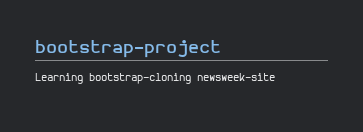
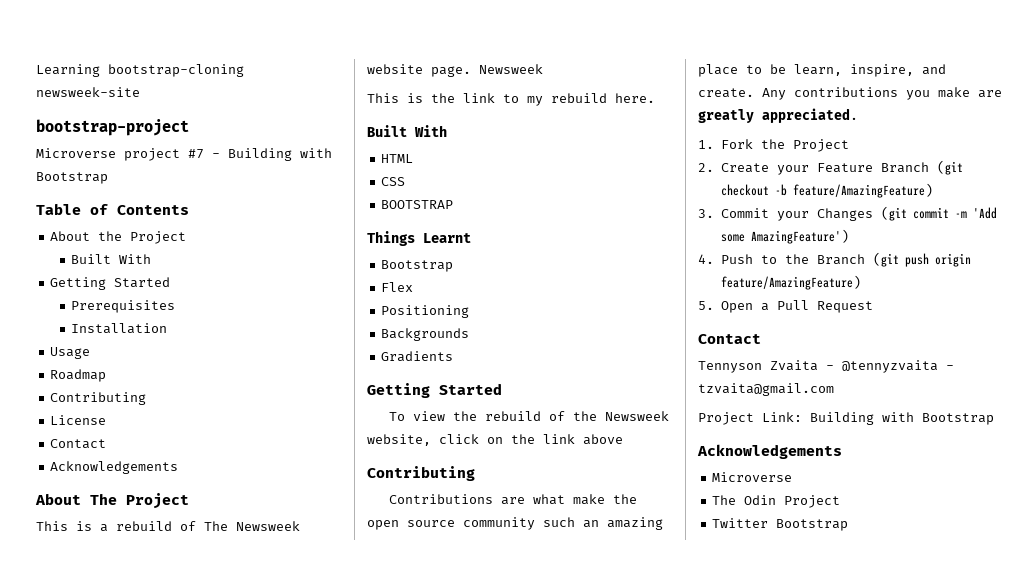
[35,40,221,58] bootstrap-project // -> (36, 70) none
(275, 77) none -> [36,119,189,136] [36,148,332,161] [36,172,108,184] [36,203,189,215] [50,231,187,244] [71,254,152,264] [50,277,171,290] [71,300,176,313] [71,323,168,334] [50,347,91,359] [50,369,107,382] [50,392,147,405] [50,415,107,425] [50,439,107,449] [50,461,179,474] [35,493,189,509] [36,521,300,532] [367,64,543,77] [367,93,655,106] [367,125,447,137] [381,154,414,163] [381,177,406,186] [381,200,454,209] [367,231,471,246] [381,260,454,272] [381,282,414,292] [381,305,470,318] [381,328,470,341] [381,351,454,362] [367,383,502,398] [388,411,669,421] [367,434,623,446] [367,466,475,481] [388,494,637,505] [367,517,663,530] [698,64,946,77] [698,87,1002,100] [698,108,858,123] [698,139,849,152] [698,160,963,175] [720,183,933,198] [698,206,997,221] [720,229,849,244] [698,252,971,267] [720,275,861,290] [698,300,873,313] [698,334,761,344] [698,360,954,373] [698,383,834,396] [698,412,994,425] [697,444,842,459] [712,472,793,482] [712,495,841,508] [712,518,849,531] // bootstrap-project // Microverse project #7 - Building with Bootstrap // Table of Contents // About the Project // Built With // Getting Started // Prerequisites // Installation // Usage // Roadmap // Contributing // License // Contact // Acknowledgements // About The Project // This is a rebuild of The Newsweek website page. Newsweek // This is the link to my rebuild here. // Built With // HTML // CSS // BOOTSTRAP // Things Learnt // Bootstrap // Flex // Positioning // Backgrounds // Gradients // Getting Started // To view the rebuild of the Newsweek website, click on the link above // Contributing // Contributions are what make the open source community such an amazing place to be learn, inspire, and create. Any contributions you make are greatly appreciated. // 1. Fork the Project // 2. Create your Feature Branch (git checkout -b feature/AmazingFeature) // 3. Commit your Changes (git commit -m 'Add some AmazingFeature') // 4. Push to the Branch (git push origin feature/AmazingFeature) // 5. Open a Pull Request // Contact // Tennyson Zvaita - @tennyzvaita - tzvaita@gmail.com // Project Link: Building with Bootstrap // Acknowledgements // Microverse // The Odin Project // Twitter Bootstrap

